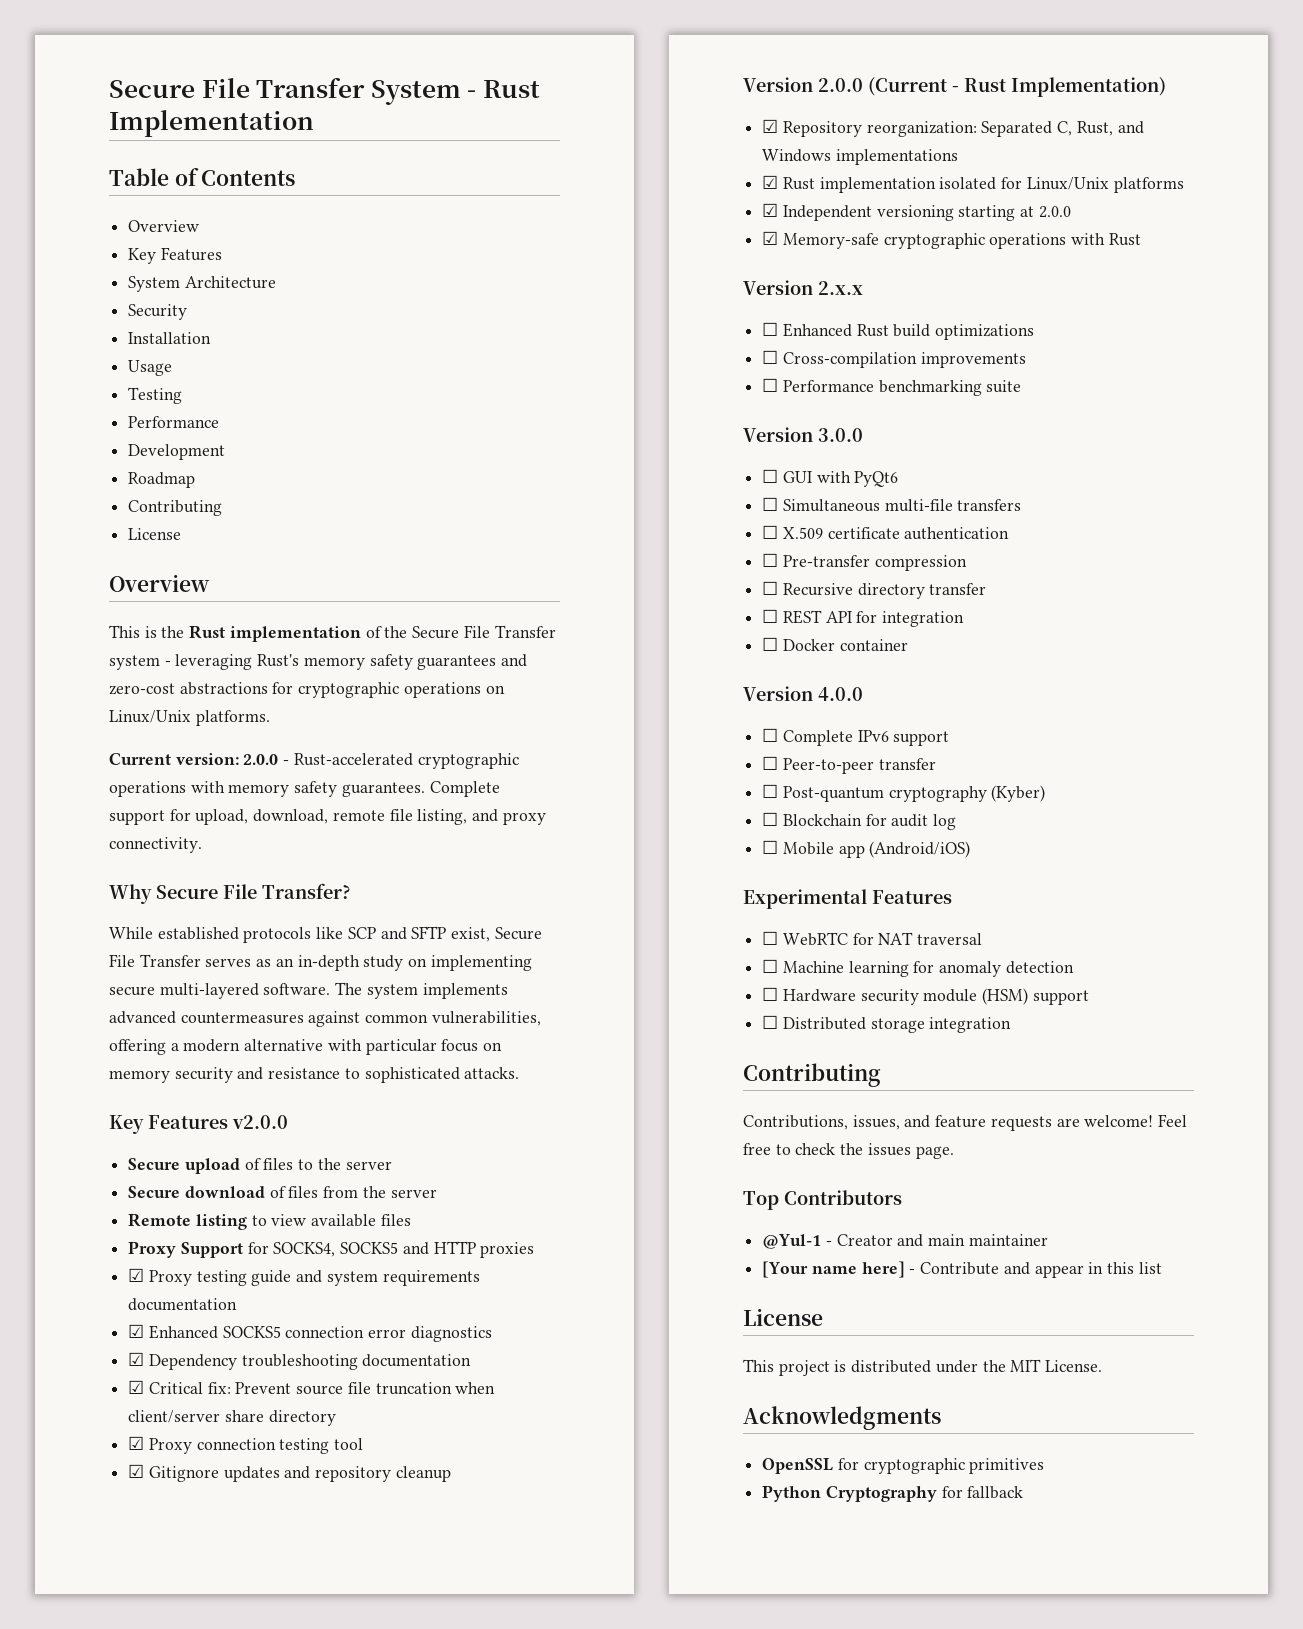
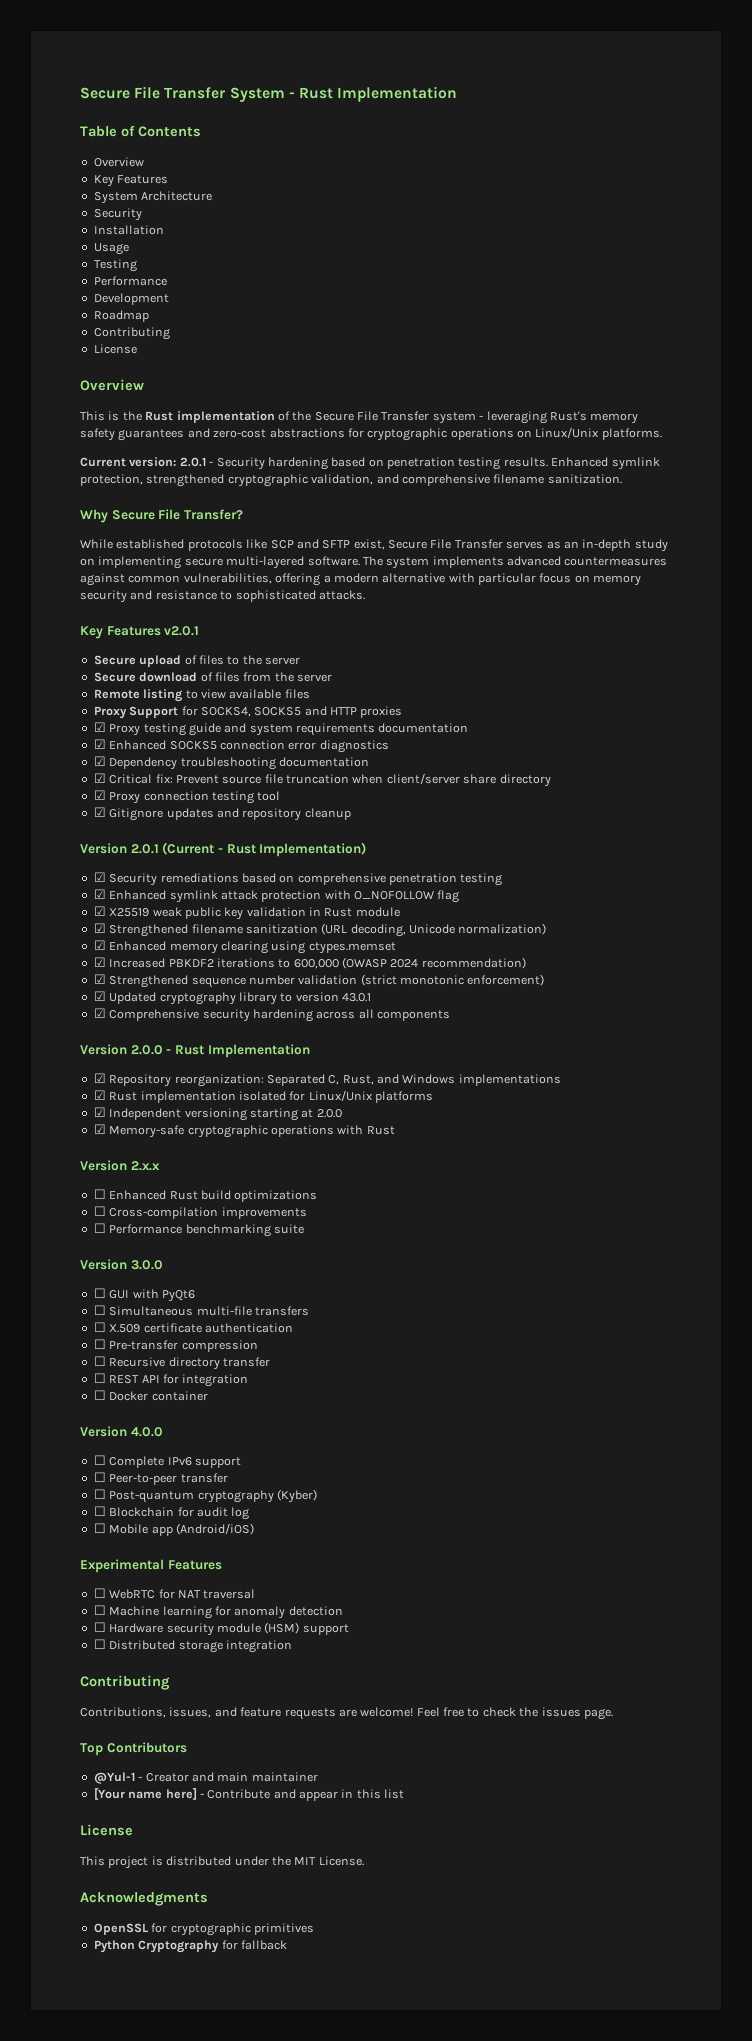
[243,753,519,769] [109,781,500,797] [109,809,546,825] [109,837,202,853] 2.0.0 - Rust-accelerated cryptographic operations with memory safety guarantees. Complete support for upload, download, remote file listing, and proxy connectivity. -> [179,457,660,470] [80,474,622,487] 2.0.1 - Security hardening based on penetration testing results. Enhanced symlink protection, strengthened cryptographic validation, and comprehensive filename sanitization.
[232,1115,288,1129] v2.0.0 -> [164,626,200,636] v2.0.1
[818,78,863,92] 2.0.0 -> [130,844,159,854] 2.0.1
(1166, 87) none -> [93,872,503,886] [93,889,460,903] [93,906,400,920] [93,923,547,937] [93,940,396,954] [93,957,526,969] [93,974,545,988] [93,991,371,1005] [93,1008,450,1022] [80,1044,310,1058] // ☑ Security remediations based on comprehensive penetration testing // ☑ Enhanced symlink attack protection with O_NOFOLLOW flag // ☑ X25519 weak public key validation in Rust module // ☑ Strengthened filename sanitization (URL decoding, Unicode normalization) // ☑ Enhanced memory clearing using ctypes.memset // ☑ Increased PBKDF2 iterations to 600,000 (OWASP 2024 recommendation) // ☑ Strengthened sequence number validation (strict monotonic enforcement) // ☑ Updated cryptography library to version 43.0.1 // ☑ Comprehensive security hardening across all components // Version 2.0.0 - Rust Implementation

